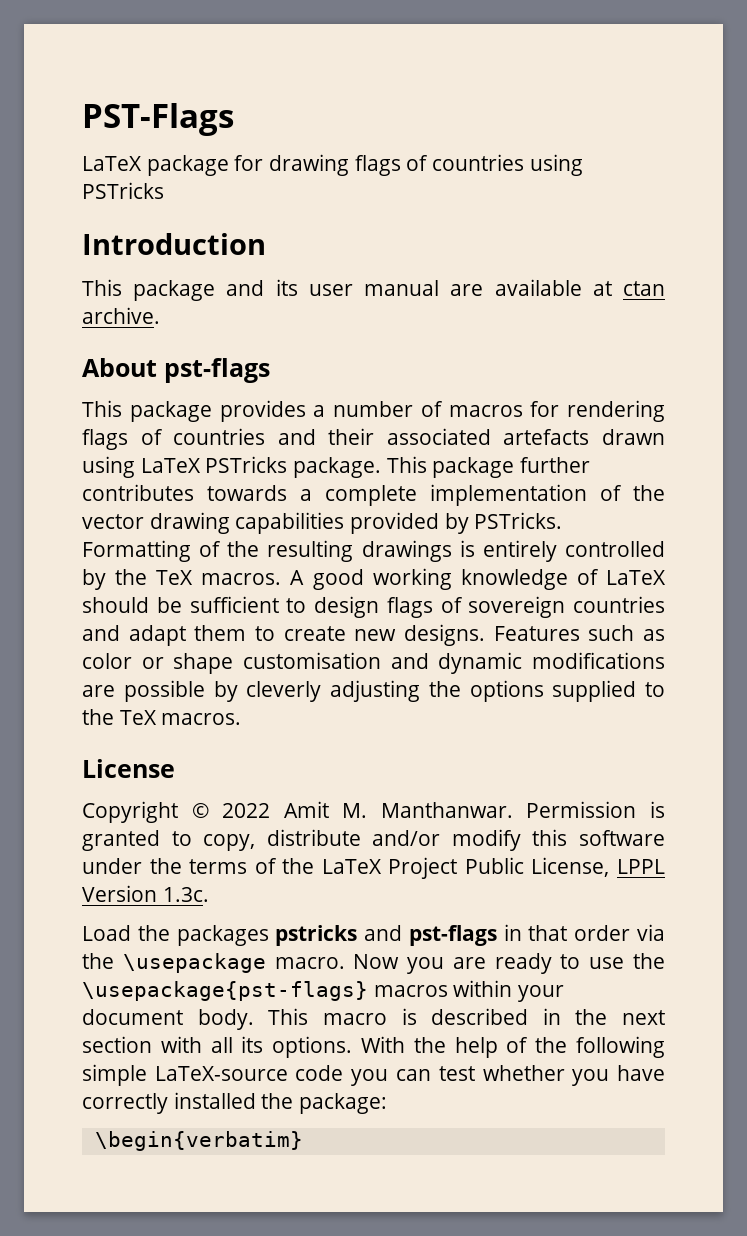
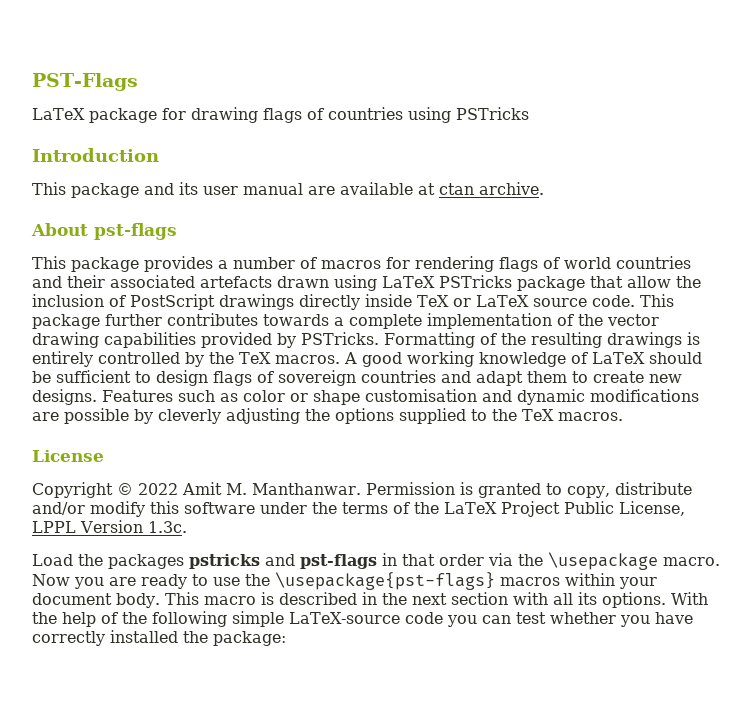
(163, 437) none -> [564,257,611,269] world
[292,457,381,478] package. -> [516,276,701,291] [32,294,635,310] package that allow the inclusion of PostScript drawings directly inside TeX or LaTeX source code.
[94,1131,303,1151] // \begin{verbatim} -> (286, 638) none

